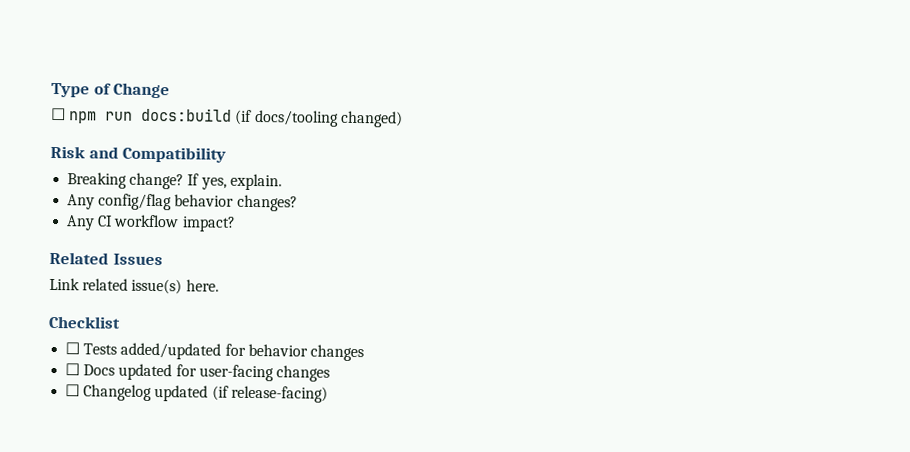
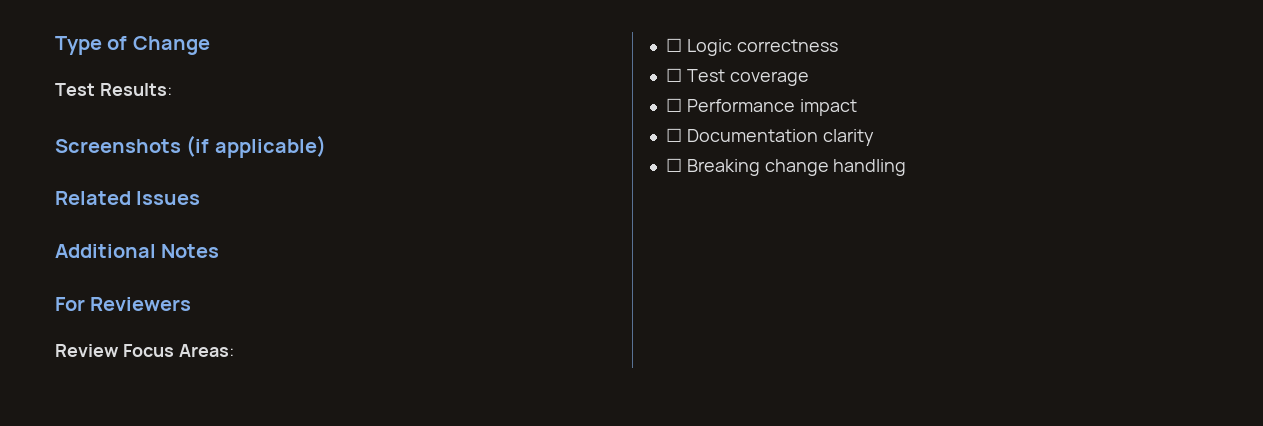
[51,107,403,128] [50,145,227,163] [67,172,282,191] [67,193,298,212] [66,214,236,232] [49,251,163,266] [49,277,219,295] [48,315,121,329] [65,342,364,362] [65,363,330,382] [65,384,328,403] ☐ npm run docs:build (if docs/tooling changed) // Risk and Compatibility // Breaking change? If yes, explain. // Any config/flag behavior changes? // Any CI workflow impact? // Related Issues // Link related issue(s) here. // Checklist // ☐ Tests added/updated for behavior changes // ☐ Docs updated for user-facing changes // ☐ Changelog updated (if release-facing) -> [55,83,172,96] [55,135,326,158] [55,191,201,205] [55,244,220,258] [55,297,192,311] [55,344,234,357] [665,38,838,56] [665,68,809,86] [665,98,857,116] [665,128,874,146] [665,158,907,176] Test Results: // Screenshots (if applicable) // Related Issues // Additional Notes // For Reviewers // Review Focus Areas: // ☐ Logic correctness // ☐ Test coverage // ☐ Performance impact // ☐ Documentation clarity // ☐ Breaking change handling

